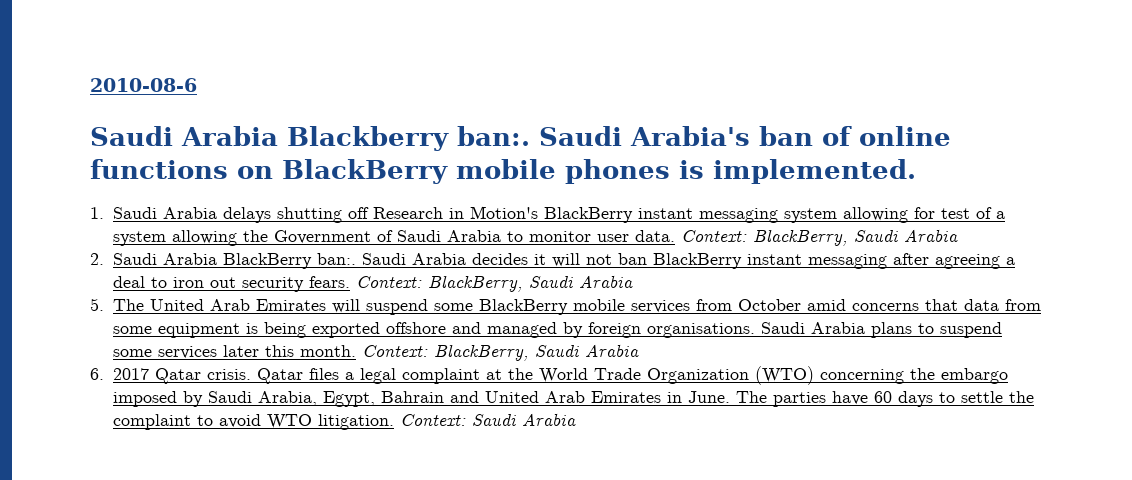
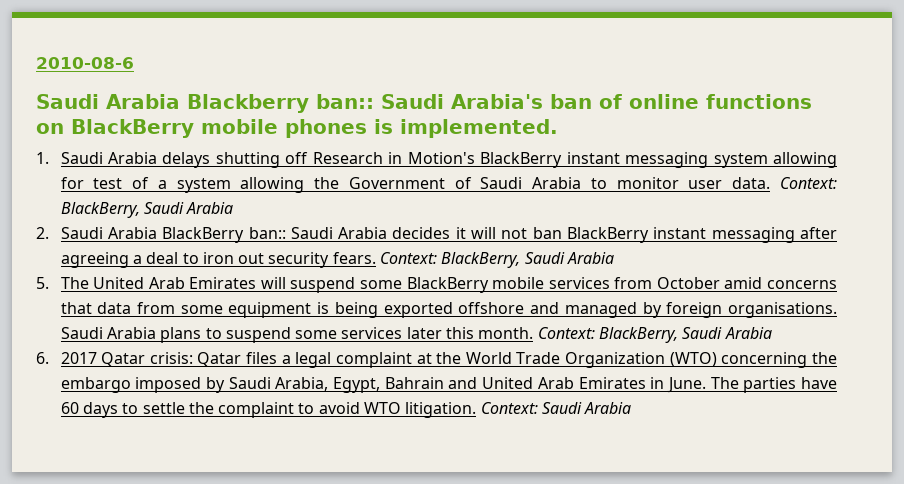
[457,126,530,146] ban:. -> [316,94,374,109] ban::
[316,253,356,265] ban:. -> [248,227,286,239] ban::
[206,369,251,380] crisis. -> [149,352,193,364] crisis:

